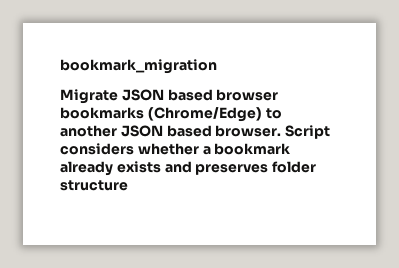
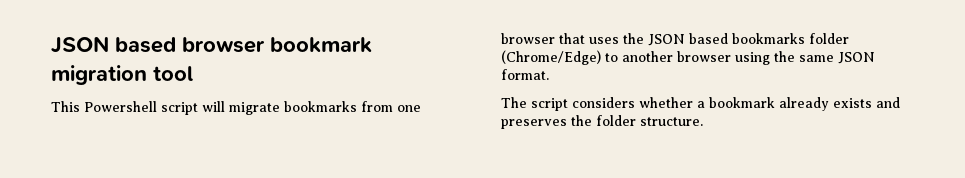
[60,59,217,74] [60,89,118,104] bookmark_migration // Migrate -> (51, 45) none
[60,107,282,122] [60,125,331,139] bookmarks (Chrome/Edge) to another JSON based browser. Script -> [270,37,372,53] [51,65,193,85] [51,101,421,115] [501,33,849,46] [501,50,875,65] [501,69,549,80] [501,97,568,111] bookmark migration tool // This Powershell script will migrate bookmarks from one browser that uses the JSON based bookmarks folder (Chrome/Edge) to another browser using the same JSON format. // The script
[272,161,317,173] [60,180,128,191] folder structure -> [571,115,703,126] the folder structure.

